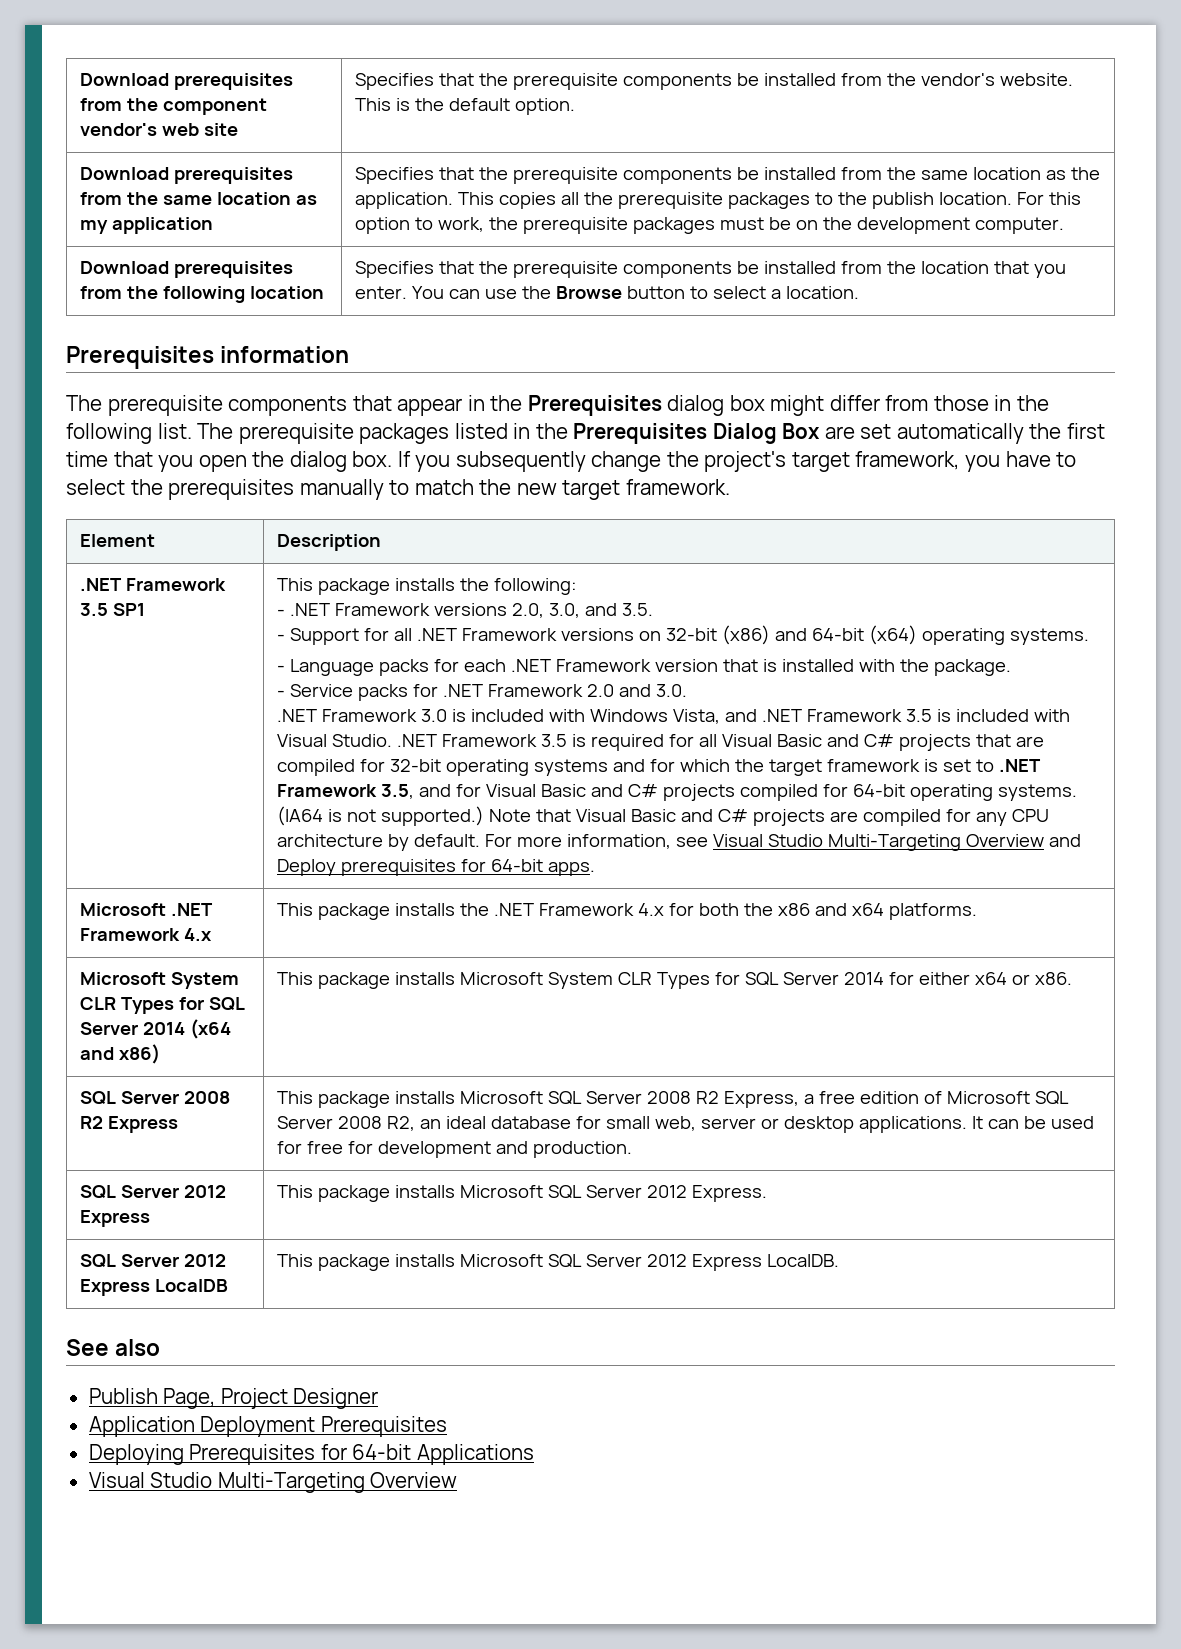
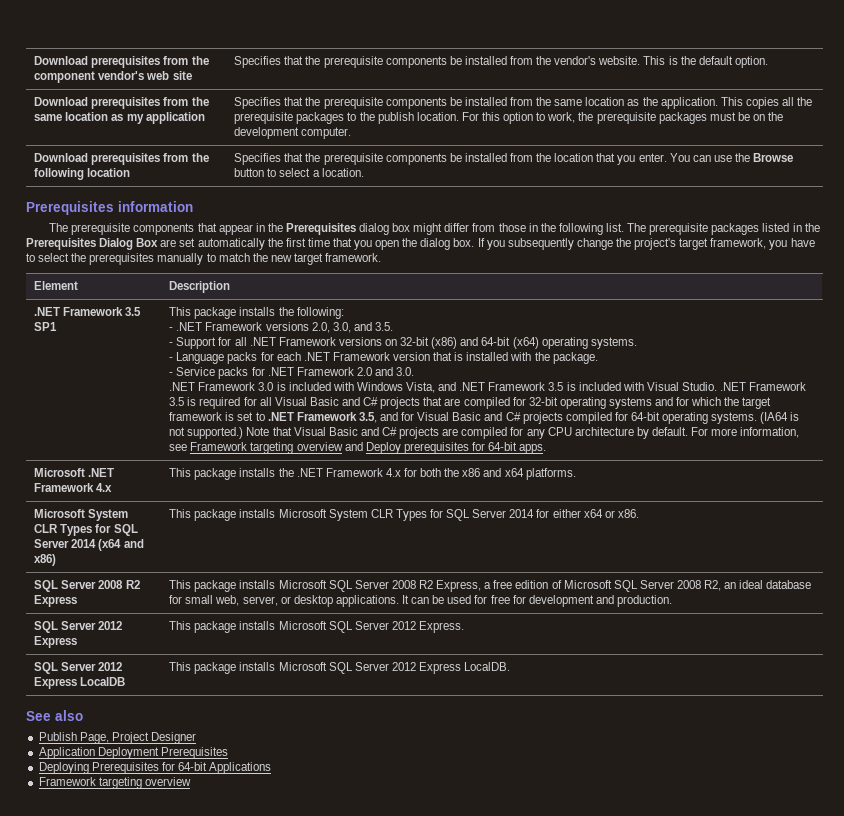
[712,834,1044,851] Visual Studio Multi-Targeting Overview -> [190,442,343,454] Framework targeting overview
[700,1118,756,1129] server -> [242,596,278,606] server,
[88,1472,458,1493] Visual Studio Multi-Targeting Overview -> [38,777,191,789] Framework targeting overview

